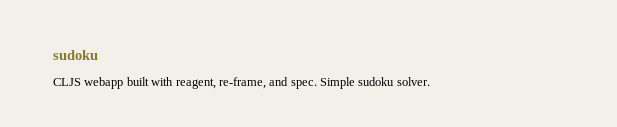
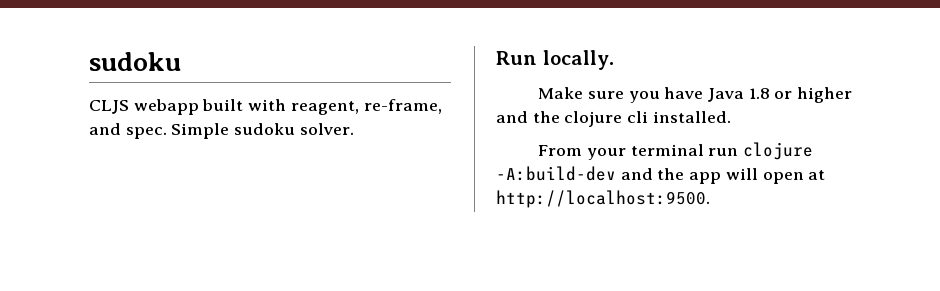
(430, 81) none -> [496,50,614,70] [538,87,853,103] [496,111,731,127] [538,142,814,160] [496,166,826,184] [496,190,710,208] // Run locally. // Make sure you have Java 1.8 or higher and the clojure cli installed. // From your terminal run clojure -A:build-dev and the app will open at http://localhost:9500.

